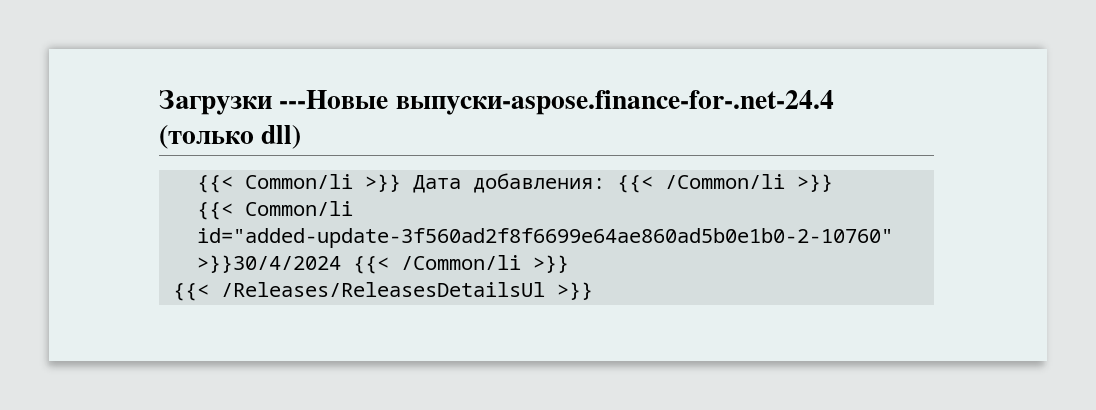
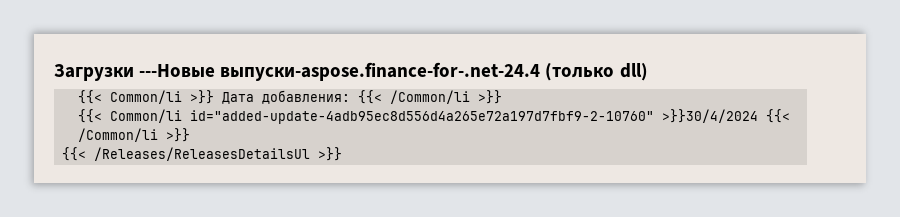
[196,228,893,248] id="added-update-3f560ad2f8f6699e64ae860ad5b0e1b0-2-10760" -> [190,110,655,124] id="added-update-4adb95ec8d556d4a265e72a197d7fbf9-2-10760"

